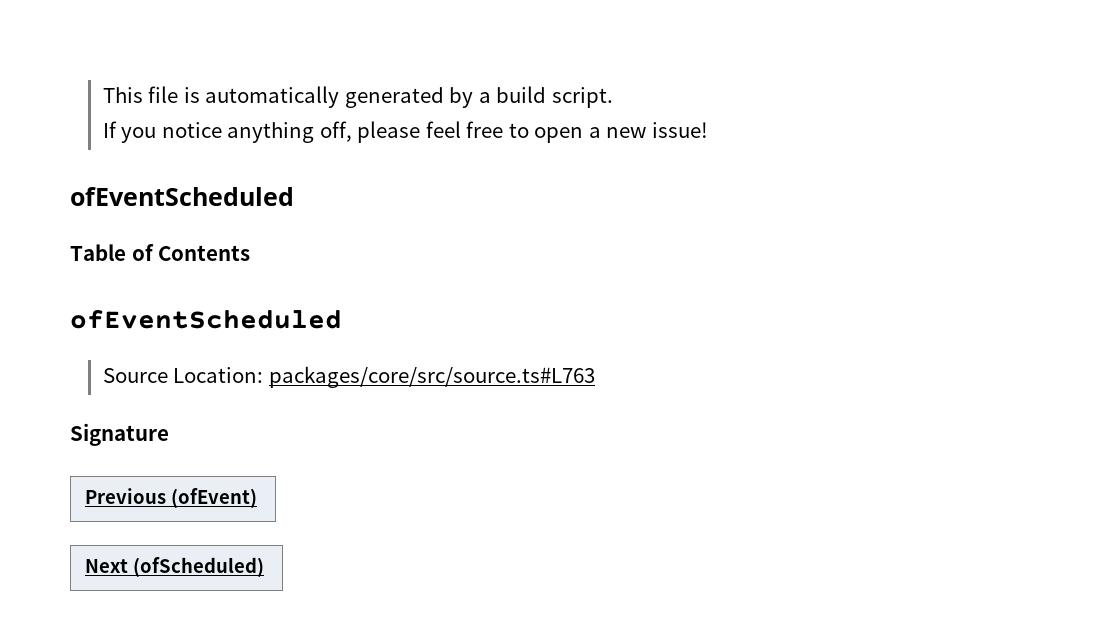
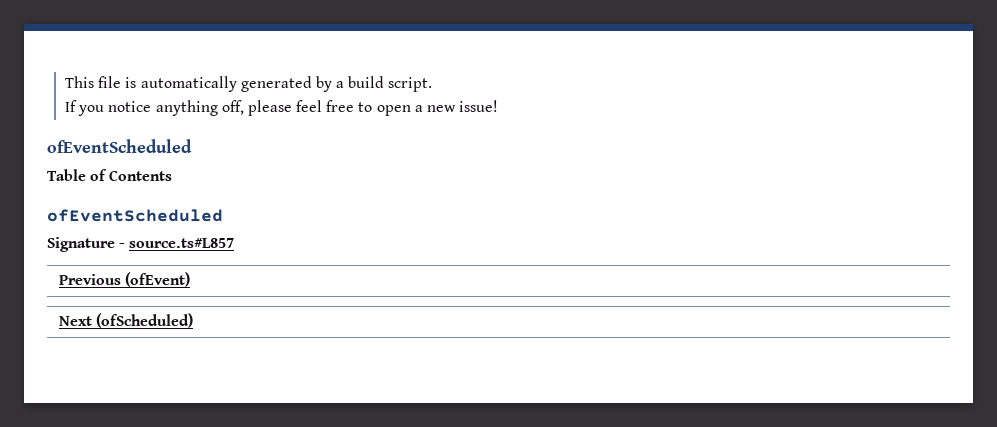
[102,366,595,388] // Source Location: packages/core/src/source.ts#L763 -> (223, 215) none
(169, 434) none -> [119,238,235,248] - source.ts#L857

